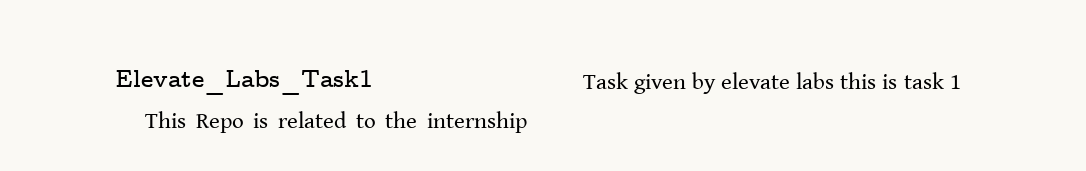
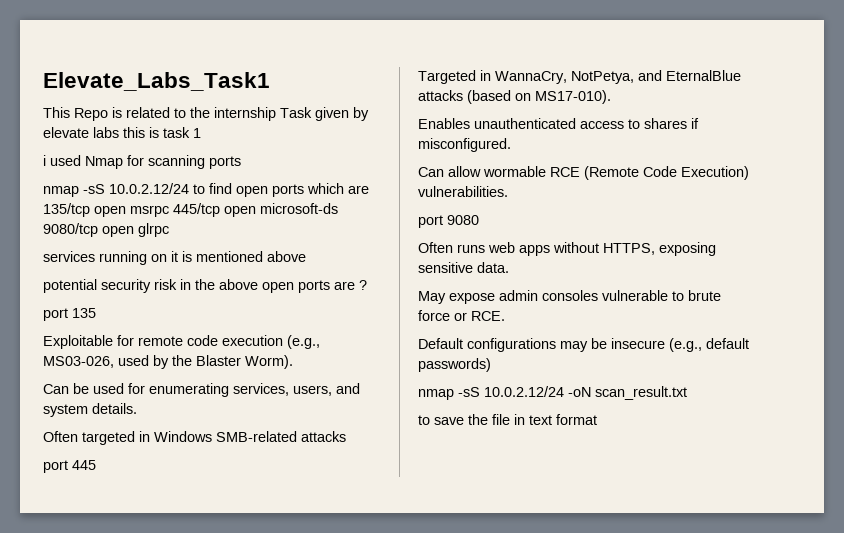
(961, 82) none -> [43,155,241,169] [43,183,369,197] [43,203,338,217] [43,223,169,237] [43,251,306,265] [43,279,367,293] [43,308,96,321] [43,335,320,349] [43,355,293,369] [43,383,360,397] [43,403,137,417] [43,431,346,445] [43,460,96,473] [418,70,741,84] [418,90,611,104] [418,118,699,129] [418,138,511,152] [418,166,749,180] [418,186,508,197] [418,215,479,228] [418,242,716,256] [418,262,509,273] [418,290,721,304] [418,310,505,321] [418,338,749,352] [418,358,491,372] [418,386,687,400] [418,414,597,425] // i used Nmap for scanning ports // nmap -sS 10.0.2.12/24 to find open ports which are 135/tcp open msrpc 445/tcp open microsoft-ds 9080/tcp open glrpc // services running on it is mentioned above // potential security risk in the above open ports are ? // port 135 // Exploitable for remote code execution (e.g., MS03-026, used by the Blaster Worm). // Can be used for enumerating services, users, and system details. // Often targeted in Windows SMB-related attacks // port 445 // Targeted in WannaCry, NotPetya, and EternalBlue attacks (based on MS17-010). // Enables unauthenticated access to shares if misconfigured. // Can allow wormable RCE (Remote Code Execution) vulnerabilities. // port 9080 // Often runs web apps without HTTPS, exposing sensitive data. // May expose admin consoles vulnerable to brute force or RCE. // Default configurations may be insecure (e.g., default passwords) // nmap -sS 10.0.2.12/24 -oN scan_result.txt // to save the file in text format

